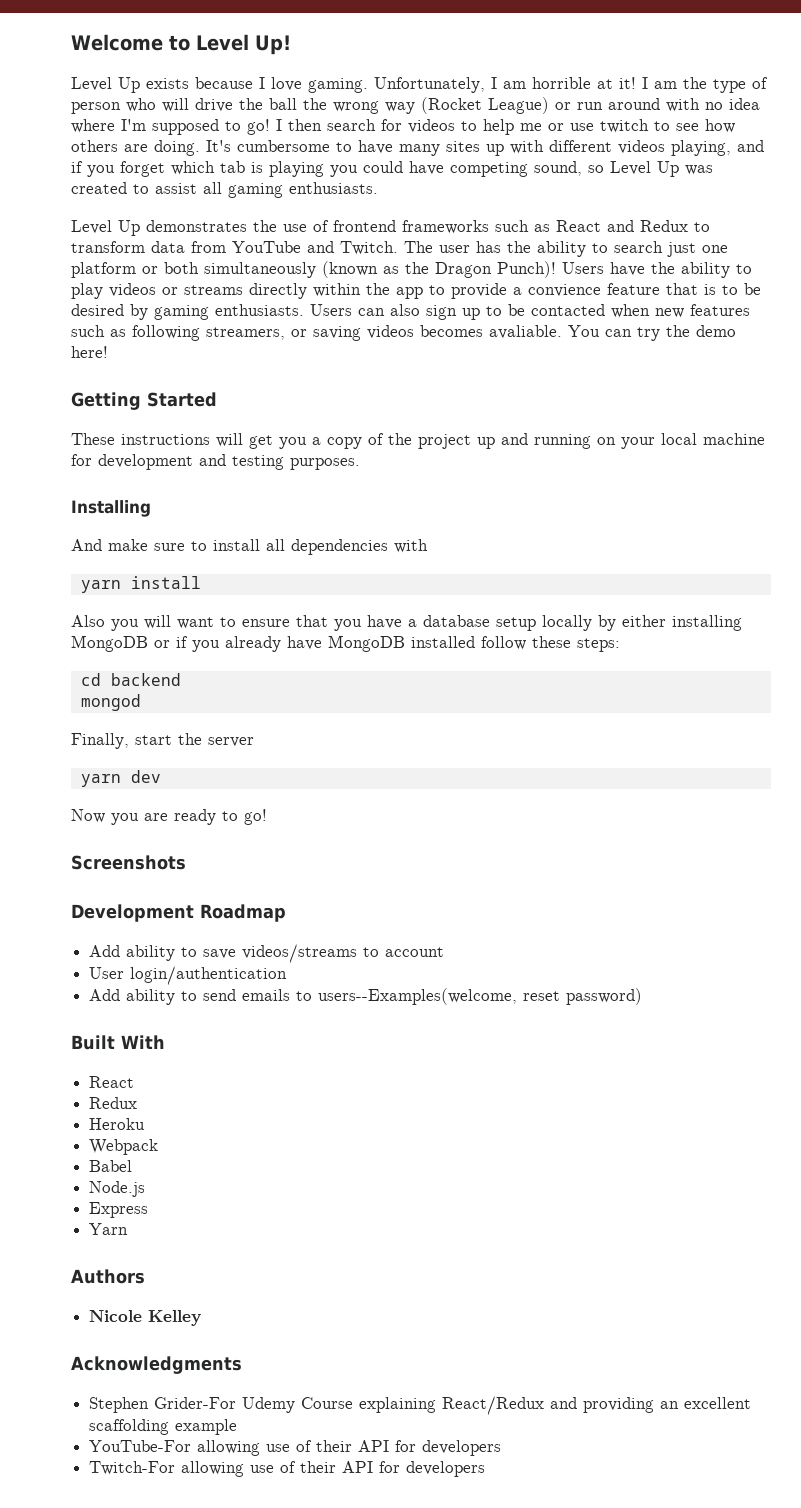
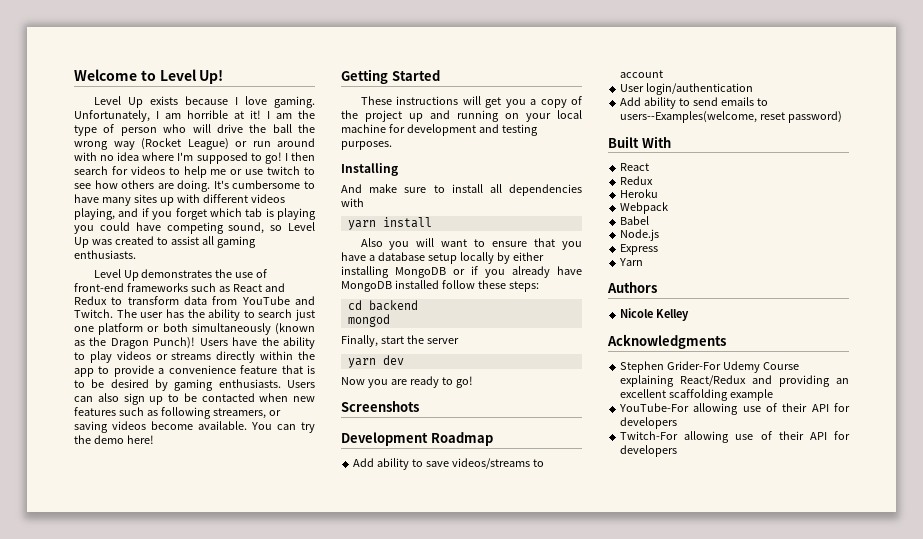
[333,220,396,232] frontend -> [74,283,124,292] front-end
[528,284,601,297] convience -> [168,365,236,374] convenience
[420,325,562,339] becomes avaliable. -> [151,421,247,430] become available.

